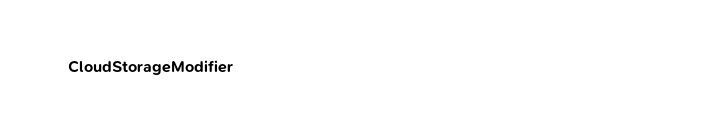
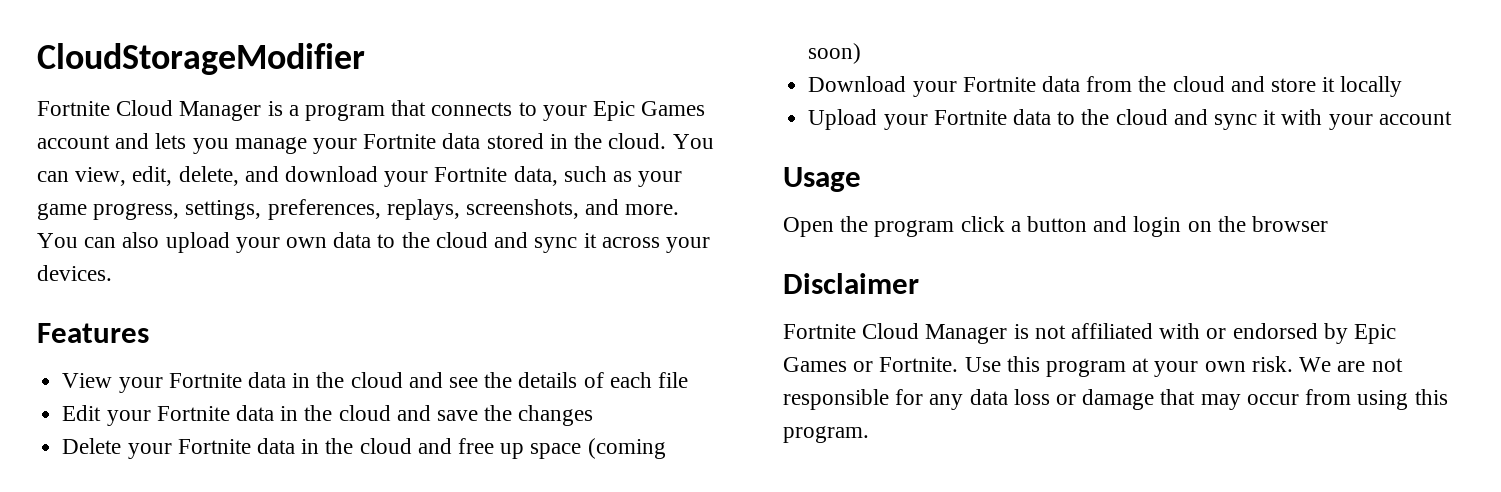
(233, 67) none -> [37,100,706,121] [37,133,714,154] [37,166,683,187] [37,199,680,220] [37,232,710,253] [37,265,112,281] [37,323,149,343] [62,372,689,393] [62,405,594,426] [62,438,666,459] [808,43,862,64] [808,76,1403,97] [808,109,1452,130] [783,167,861,192] [783,216,1329,237] [783,273,919,294] [783,323,1397,344] [783,356,1403,377] [783,389,1448,410] [783,426,869,443] // Fortnite Cloud Manager is a program that connects to your Epic Games account and lets you manage your Fortnite data stored in the cloud. You can view, edit, delete, and download your Fortnite data, such as your game progress, settings, preferences, replays, screenshots, and more. You can also upload your own data to the cloud and sync it across your devices. // Features // View your Fortnite data in the cloud and see the details of each file // Edit your Fortnite data in the cloud and save the changes // Delete your Fortnite data in the cloud and free up space (coming soon) // Download your Fortnite data from the cloud and store it locally // Upload your Fortnite data to the cloud and sync it with your account // Usage // Open the program click a button and login on the browser // Disclaimer // Fortnite Cloud Manager is not affiliated with or endorsed by Epic Games or Fortnite. Use this program at your own risk. We are not responsible for any data loss or damage that may occur from using this program.

